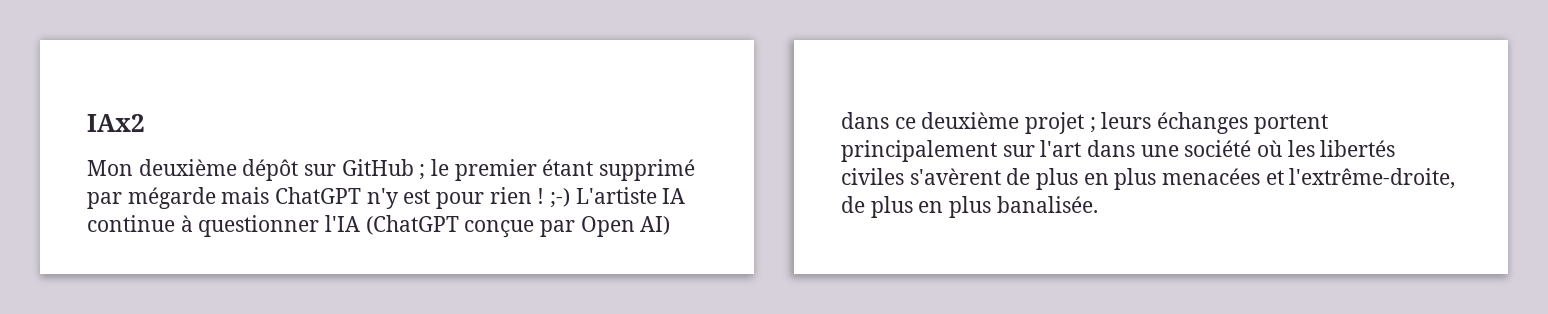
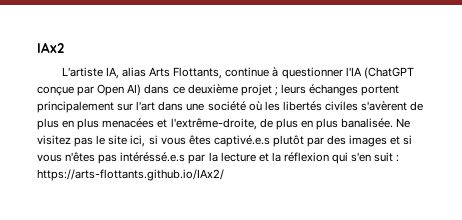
[87,159,696,181] [87,187,686,209] Mon deuxième dépôt sur GitHub ; le premier étant supprimé par mégarde mais ChatGPT n'y est pour rien ! ;-) L'artiste IA -> [61,67,223,79] L'artiste IA, alias Arts Flottants,
(1098, 204) none -> [396,118,411,128] [37,135,413,147] [37,152,400,164] [37,169,224,181] Ne visitez pas le site ici, si vous êtes captivé.e.s plutôt par des images et si vous n'êtes pas intéréssé.e.s par la lecture et la réflexion qui s'en suit : https://arts-flottants.github.io/IAx2/

